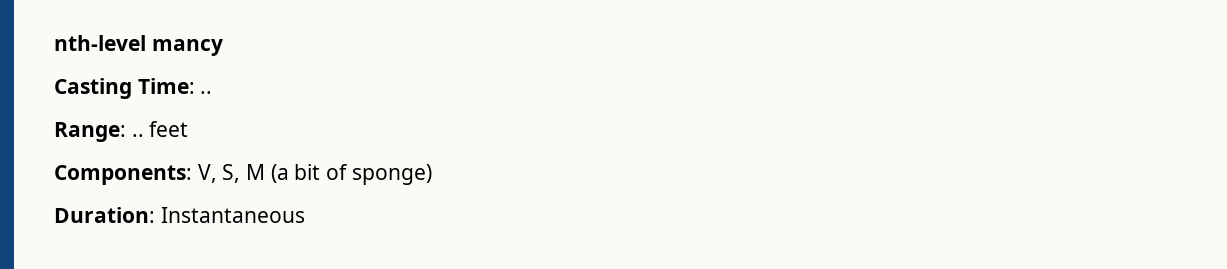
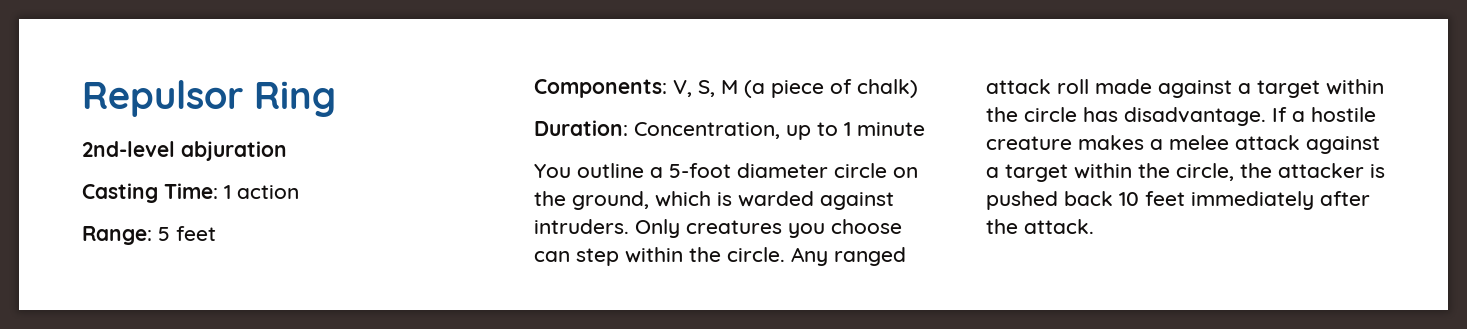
[54,35,223,56] nth-level mancy -> [82,80,336,117] [82,141,287,161] Repulsor Ring // 2nd-level abjuration
[200,91,213,94] .. -> [224,185,299,199] 1 action
[131,134,144,137] .. -> [158,227,170,241] 5
[294,164,432,185] [54,207,305,223] bit of sponge) // Duration: Instantaneous -> [771,79,918,98] [534,120,925,140] [534,163,918,178] [534,191,894,210] [534,219,902,238] [534,247,906,266] [986,79,1384,98] [986,107,1376,126] [986,135,1380,154] [986,163,1385,182] [986,191,1370,210] [986,219,1094,234] piece of chalk) // Duration: Concentration, up to 1 minute // You outline a 5-foot diameter circle on the ground, which is warded against intruders. Only creatures you choose can step within the circle. Any ranged attack roll made against a target within the circle has disadvantage. If a hostile creature makes a melee attack against a target within the circle, the attacker is pushed back 10 feet immediately after the attack.

